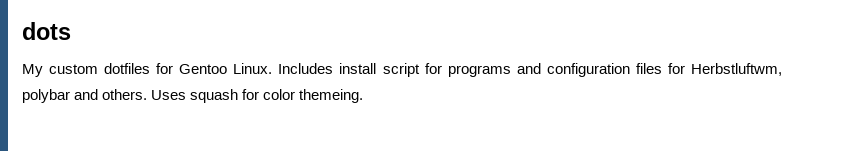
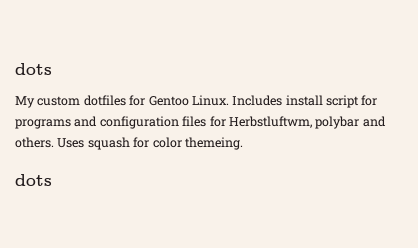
(364, 96) none -> [15,174,52,186] // dots

